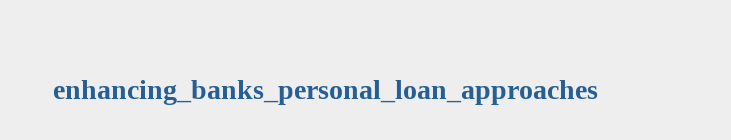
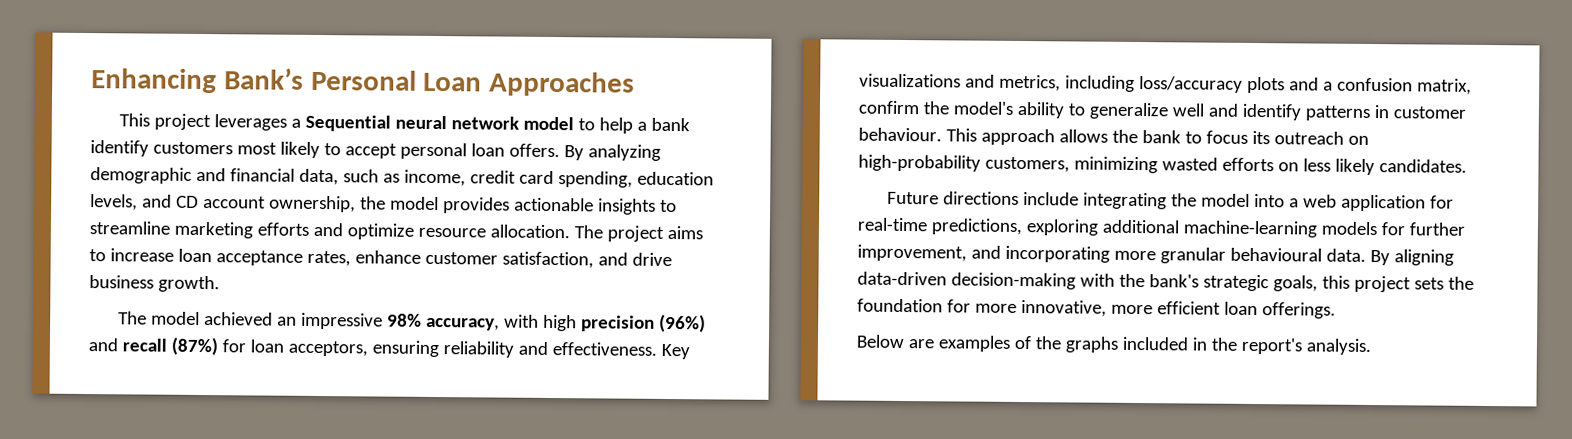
[53,80,598,105] enhancing_banks_personal_loan_approaches -> [91,67,636,97] [119,113,691,134] [90,140,661,161] [90,167,714,188] [90,194,677,215] [89,221,703,242] [89,248,672,269] [89,275,220,293] [118,311,707,333] [88,336,690,360] [859,73,1472,95] [858,100,1466,121] [858,127,1369,146] [858,154,1467,176] [887,191,1455,212] [857,217,1465,238] [857,244,1454,266] [857,271,1474,293] [857,298,1336,319] [856,334,1371,356] Enhancing Bank’s Personal Loan Approaches // This project leverages a Sequential neural network model to help a bank identify customers most likely to accept personal loan offers. By analyzing demographic and financial data, such as income, credit card spending, education levels, and CD account ownership, the model provides actionable insights to streamline marketing efforts and optimize resource allocation. The project aims to increase loan acceptance rates, enhance customer satisfaction, and drive business growth. // The model achieved an impressive 98% accuracy, with high precision (96%) and recall (87%) for loan acceptors, ensuring reliability and effectiveness. Key visualizations and metrics, including loss/accuracy plots and a confusion matrix, confirm the model's ability to generalize well and identify patterns in customer behaviour. This approach allows the bank to focus its outreach on high-probability customers, minimizing wasted efforts on less likely candidates. // Future directions include integrating the model into a web application for real-time predictions, exploring additional machine-learning models for further improvement, and incorporating more granular behavioural data. By aligning data-driven decision-making with the bank's strategic goals, this project sets the foundation for more innovative, more efficient loan offerings. // Below are examples of the graphs included in the report's analysis.

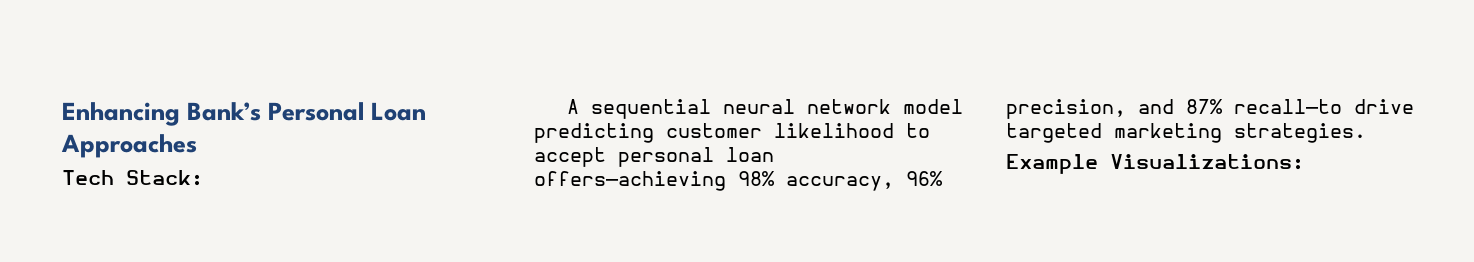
[119,113,691,134] [90,140,661,161] [90,167,714,188] [90,194,677,215] [89,221,703,242] [89,248,672,269] [89,275,220,293] [118,311,707,333] [88,336,690,360] [859,73,1472,95] [858,100,1466,121] [858,127,1369,146] [858,154,1467,176] [887,191,1455,212] [857,217,1465,238] [857,244,1454,266] [857,271,1474,293] [857,298,1336,319] [856,334,1371,356] This project leverages a Sequential neural network model to help a bank identify customers most likely to accept personal loan offers. By analyzing demographic and financial data, such as income, credit card spending, education levels, and CD account ownership, the model provides actionable insights to streamline marketing efforts and optimize resource allocation. The project aims to increase loan acceptance rates, enhance customer satisfaction, and drive business growth. // The model achieved an impressive 98% accuracy, with high precision (96%) and recall (87%) for loan acceptors, ensuring reliability and effectiveness. Key visualizations and metrics, including loss/accuracy plots and a confusion matrix, confirm the model's ability to generalize well and identify patterns in customer behaviour. This approach allows the bank to focus its outreach on high-probability customers, minimizing wasted efforts on less likely candidates. // Future directions include integrating the model into a web application for real-time predictions, exploring additional machine-learning models for further improvement, and incorporating more granular behavioural data. By aligning data-driven decision-making with the bank's strategic goals, this project sets the foundation for more innovative, more efficient loan offerings. // Below are examples of the graphs included in the report's analysis. -> [62,170,203,186] [566,99,963,119] [534,123,930,143] [534,147,774,167] [534,171,943,191] [1006,99,1414,119] [1006,123,1366,143] [1006,154,1304,174] Tech Stack: // A sequential neural network model predicting customer likelihood to accept personal loan offers—achieving 98% accuracy, 96% precision, and 87% recall—to drive targeted marketing strategies. // Example Visualizations:

